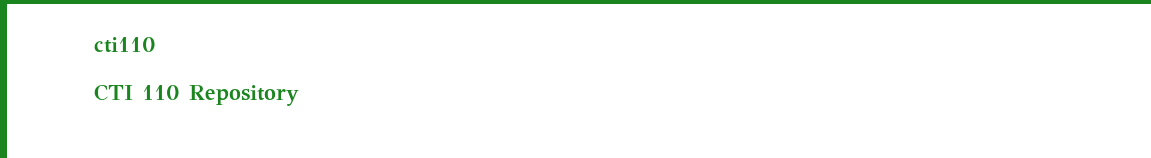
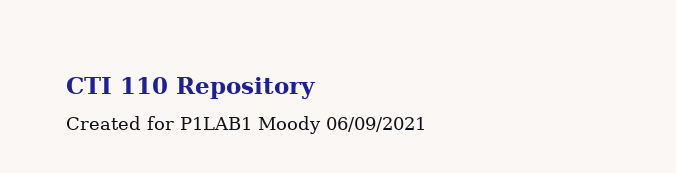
[94,37,156,53] cti110 // -> (66, 85) none
(299, 95) none -> [66,116,426,134] // Created for P1LAB1 Moody 06/09/2021

